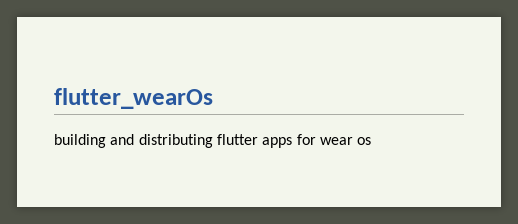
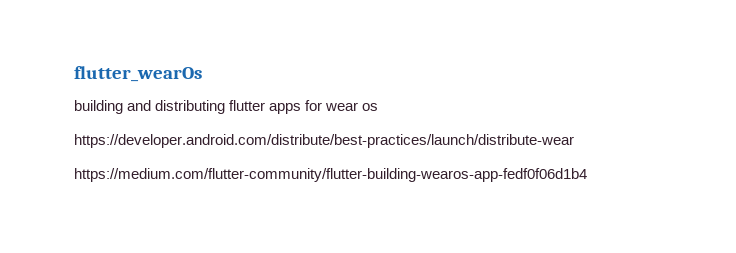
(372, 141) none -> [74,134,574,148] [74,168,587,182] // https://developer.android.com/distribute/best-practices/launch/distribute-wear // https://medium.com/flutter-community/flutter-building-wearos-app-fedf0f06d1b4

